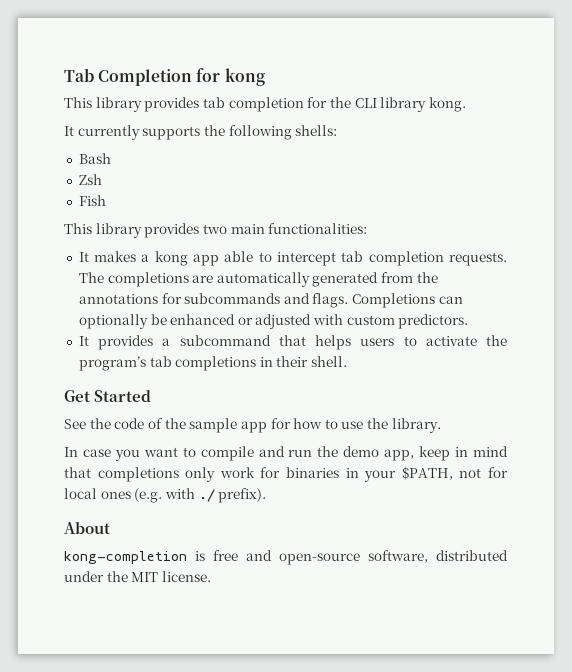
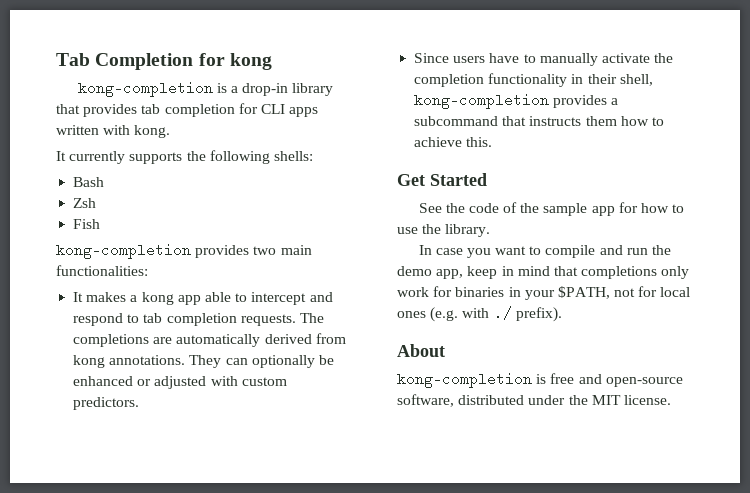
[64,97,427,112] This library provides tab completion for the CLI library -> [77,81,334,97] [56,103,319,117] [56,125,131,135] kong-completion is a drop-in library that provides tab completion for CLI apps written with
[64,223,142,238] This library -> [56,243,191,259] kong-completion
(337, 259) none -> [309,292,333,302] [73,313,140,326] and respond to
[312,272,438,287] [78,293,436,308] generated from the annotations for subcommands and flags. Completions -> [264,333,346,344] [73,355,222,368] derived from kong annotations. They
[78,335,507,350] [78,356,348,371] It provides a subcommand that helps users to activate the program’s tab completions in their shell. -> [414,53,674,66] [414,73,653,87] [414,93,619,109] [414,116,664,126] [414,137,493,147] Since users have to manually activate the completion functionality in their shell, kong-completion provides a subcommand that instructs them how to achieve this.

